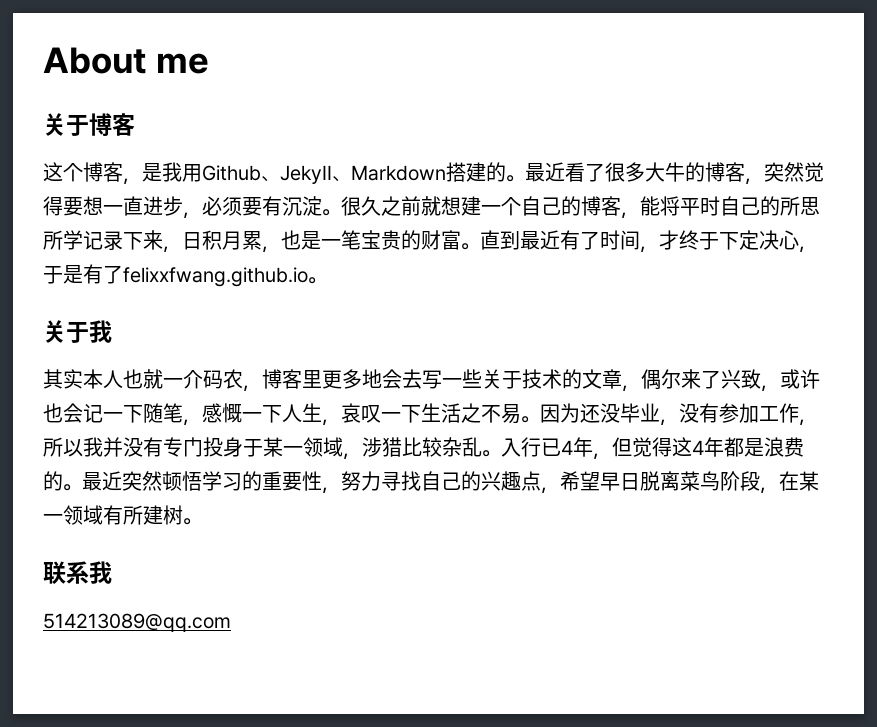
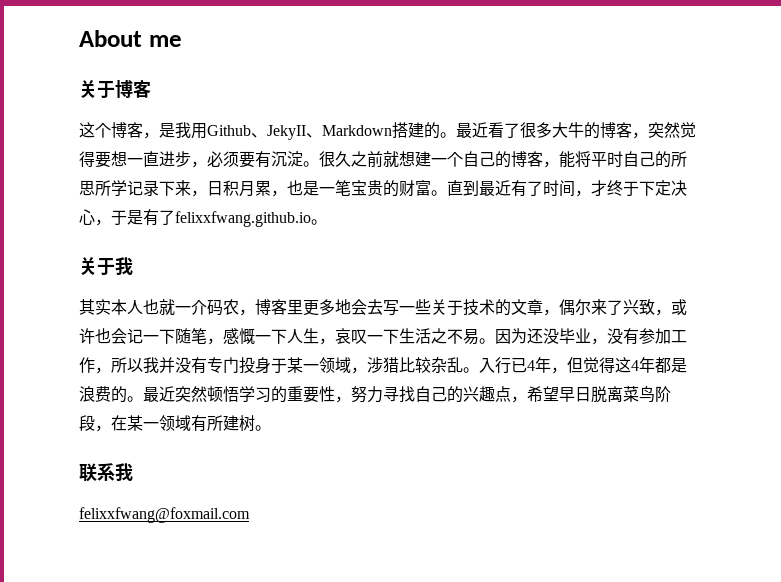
[43,613,231,632] 514213089@qq.com -> [79,507,250,523] felixxfwang@foxmail.com

